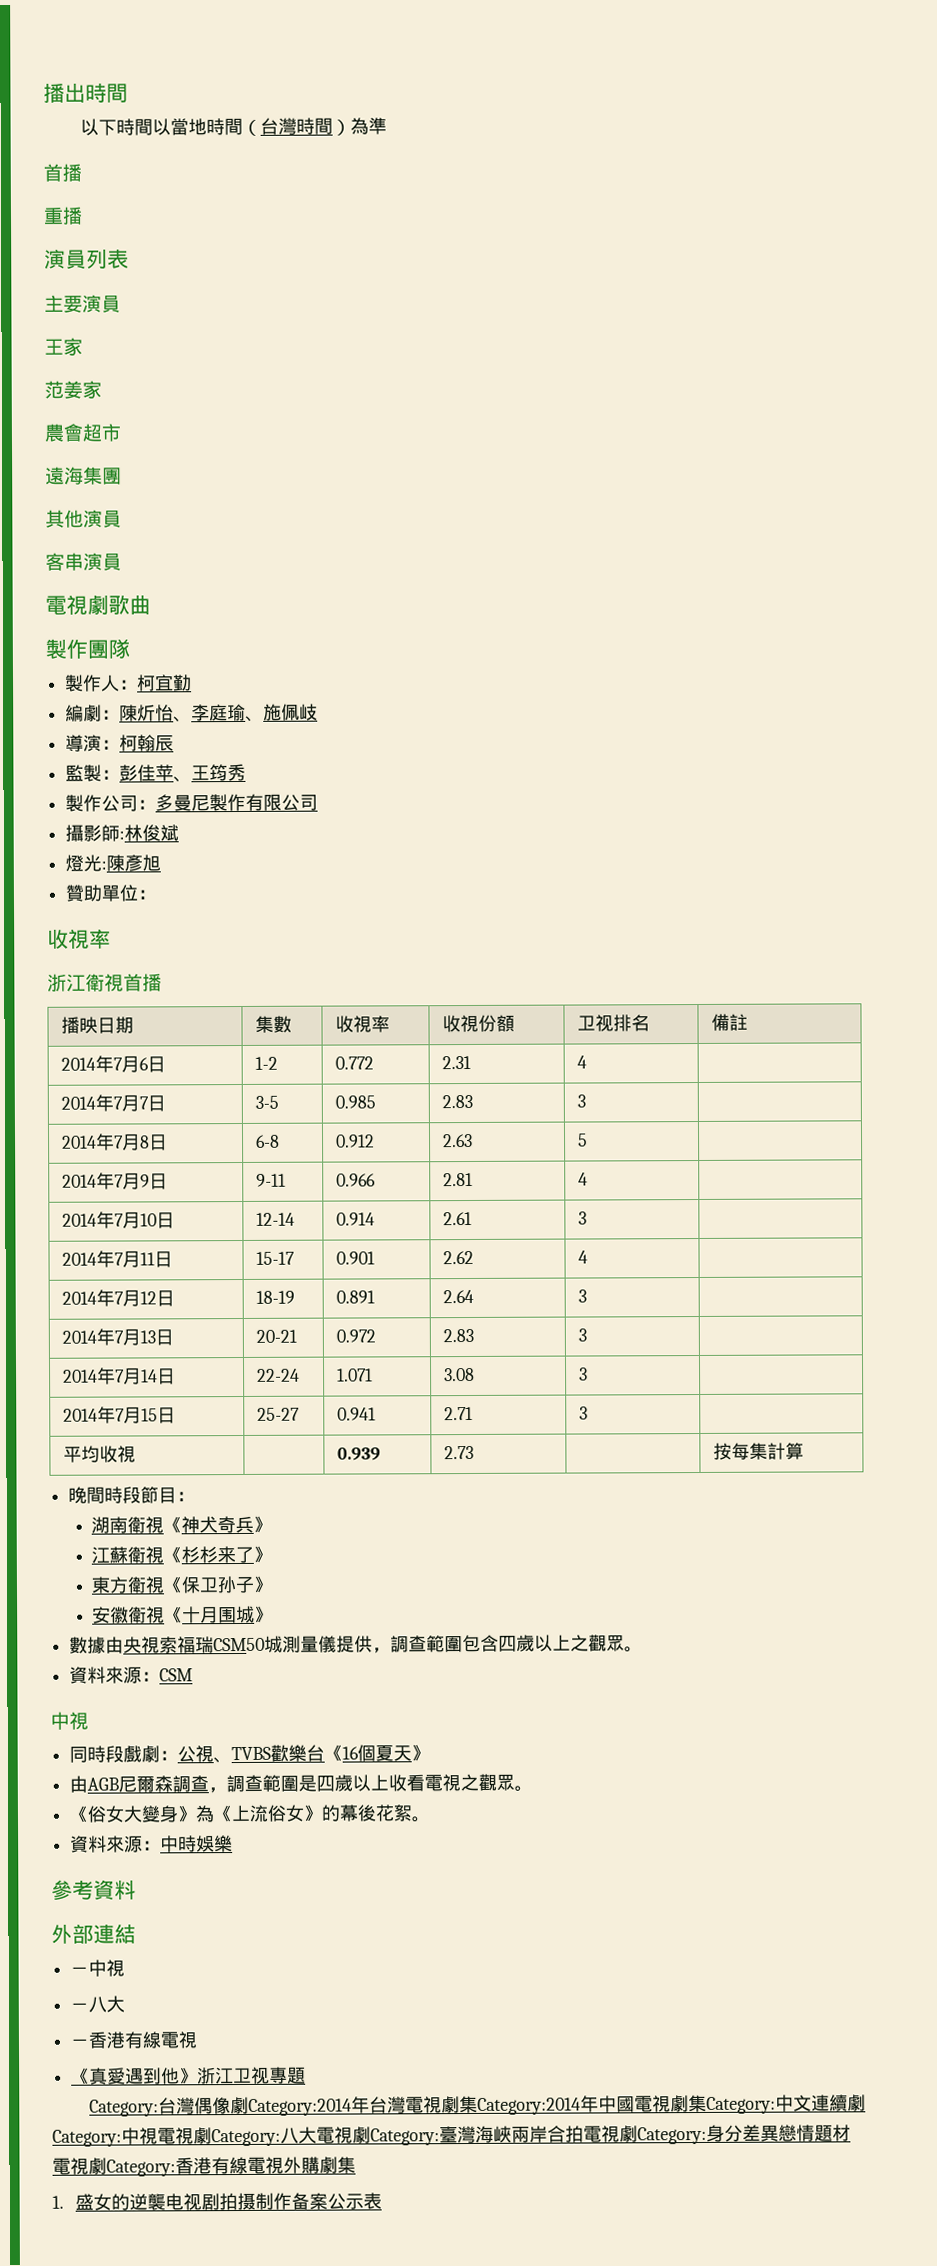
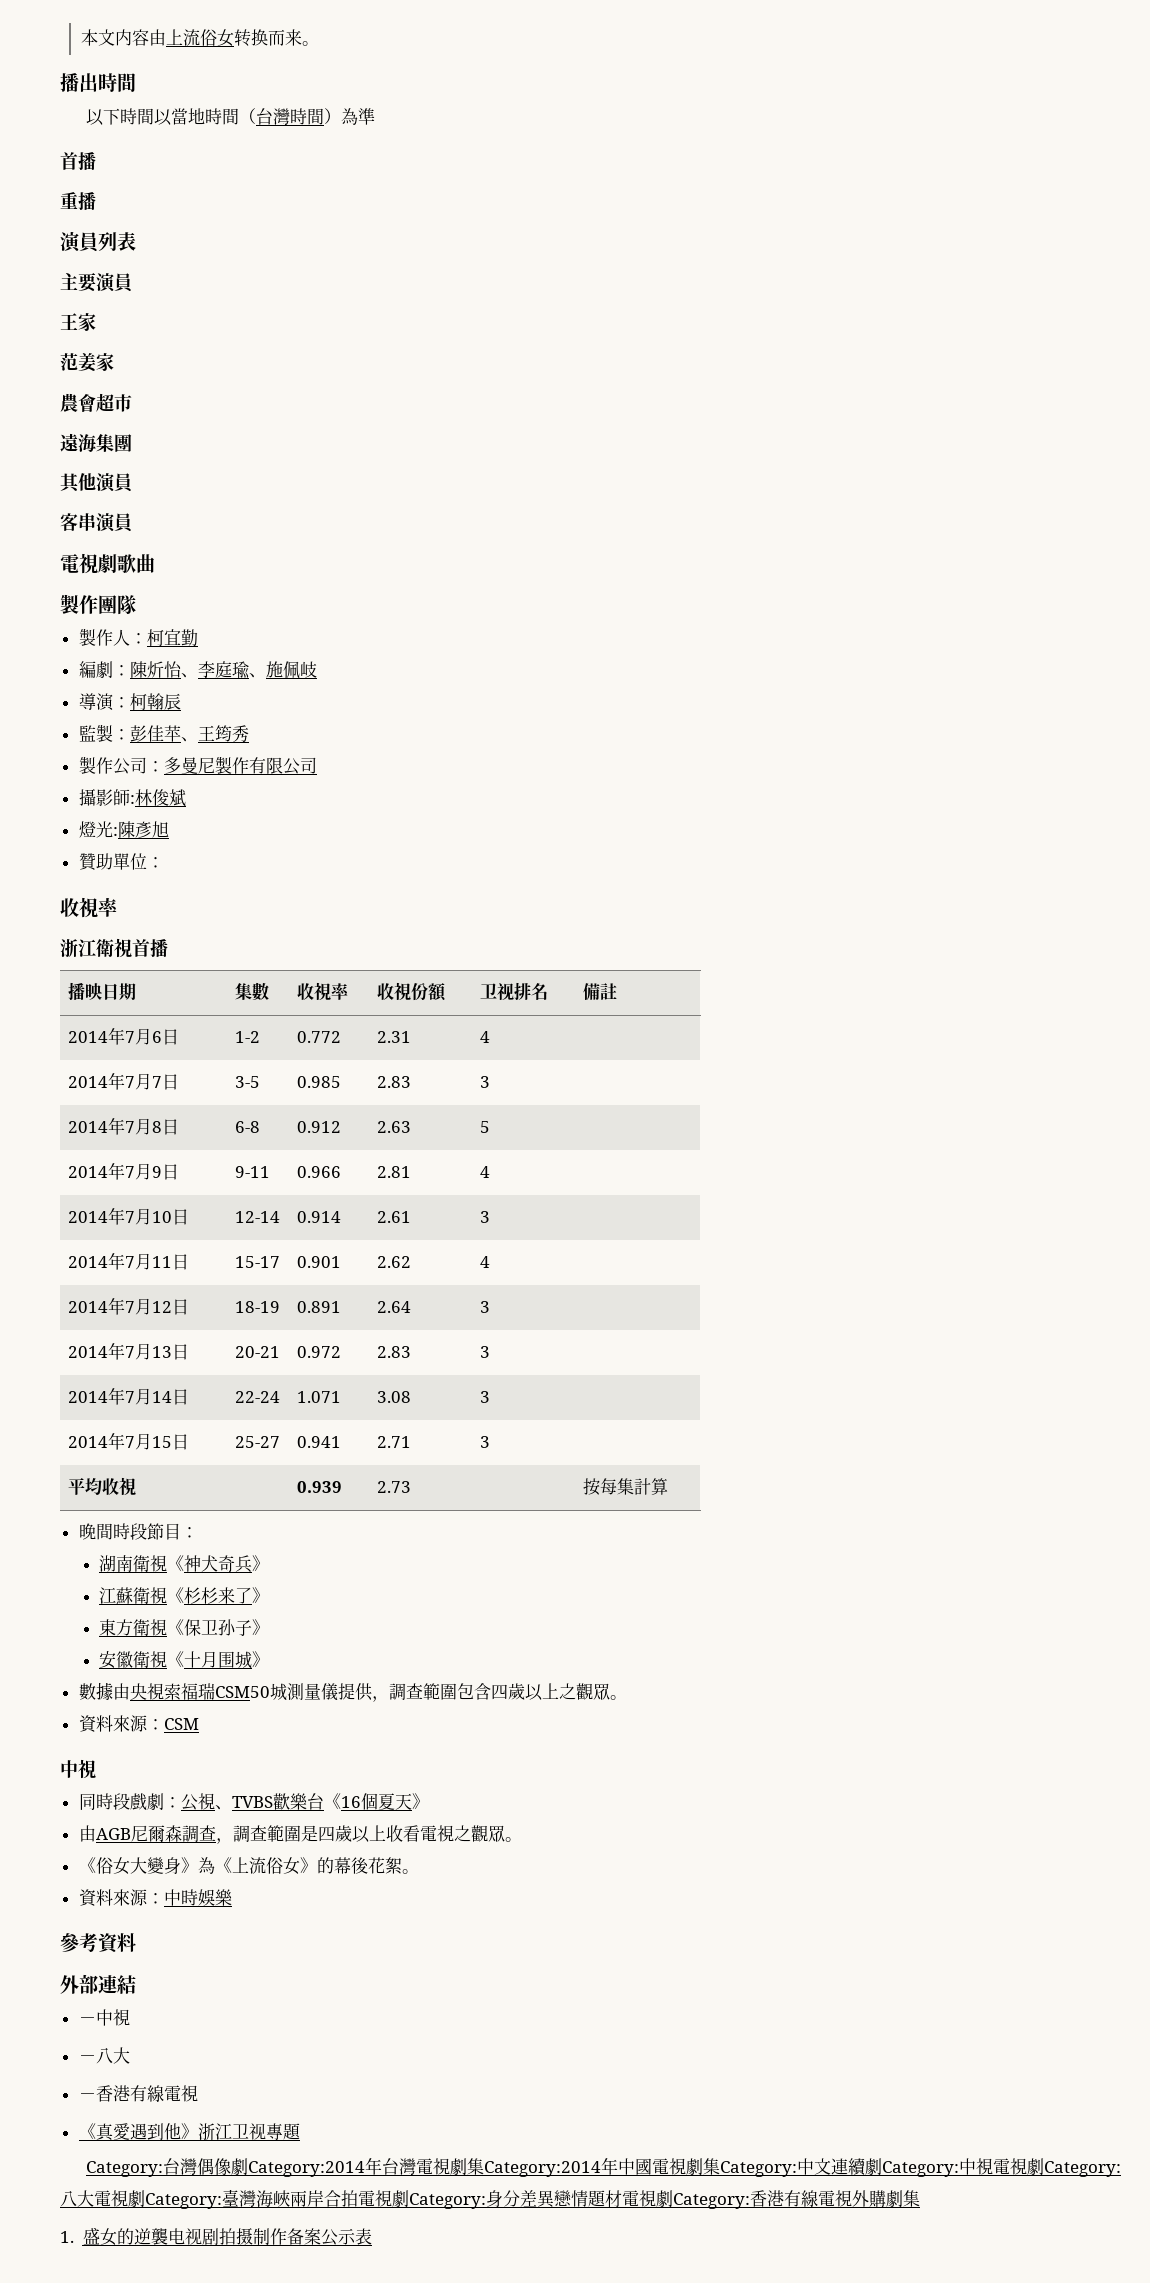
(43, 93) none -> [80,29,319,47] 本文内容由上流俗女转换而来。 //

